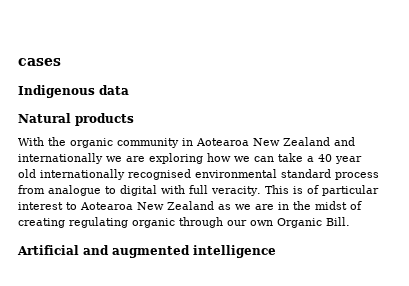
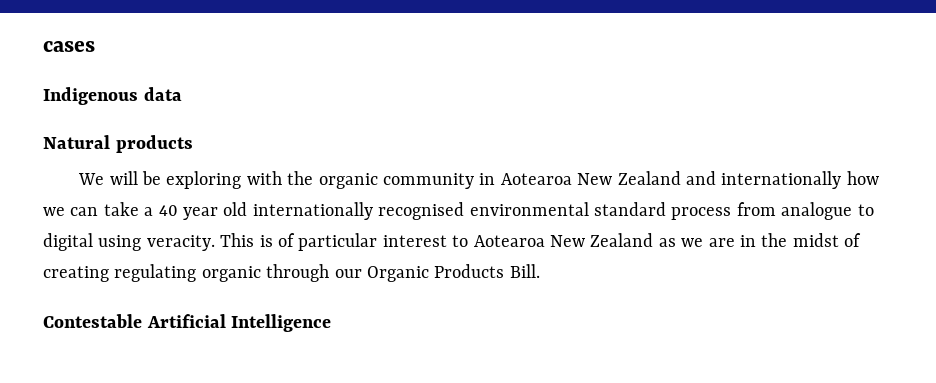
[18,137,44,146] With -> [78,171,282,189] We will be exploring with
[106,153,203,164] we are exploring -> (842, 180) none
[161,185,208,194] with full -> [98,235,142,251] using
[250,218,322,228] own Organic -> [367,264,505,282] Organic Products
[17,245,276,258] Artificial and augmented intelligence -> [43,314,332,332] Contestable Artificial Intelligence

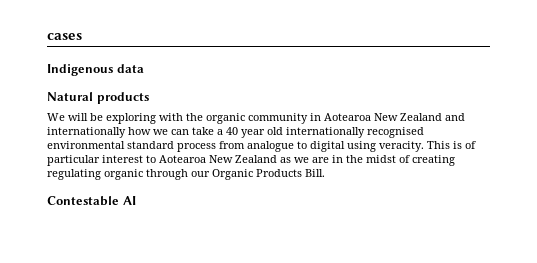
[146,314,332,332] Artificial Intelligence -> [122,196,136,205] AI

